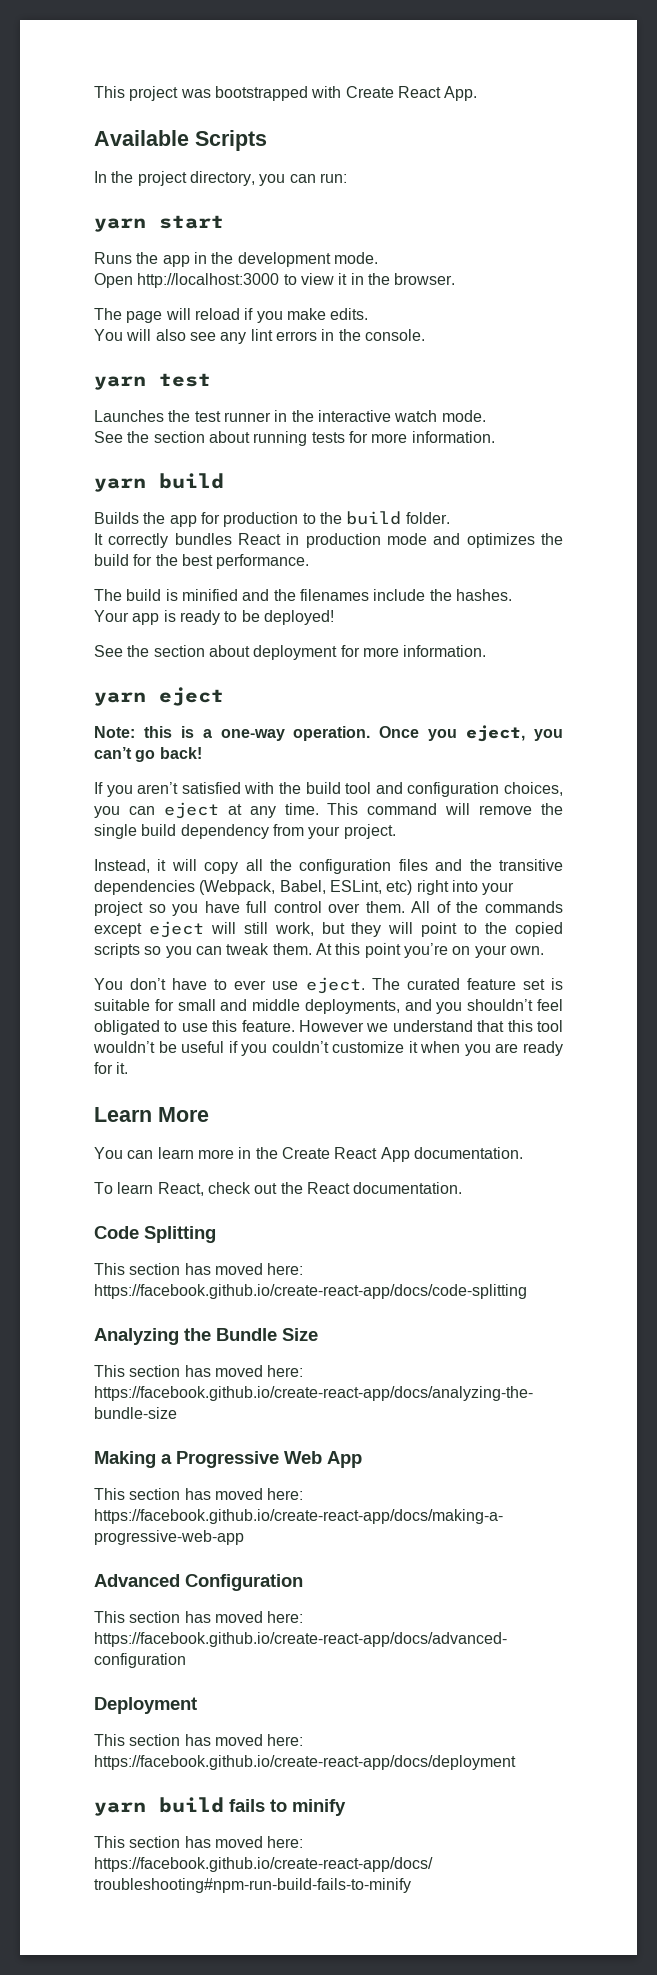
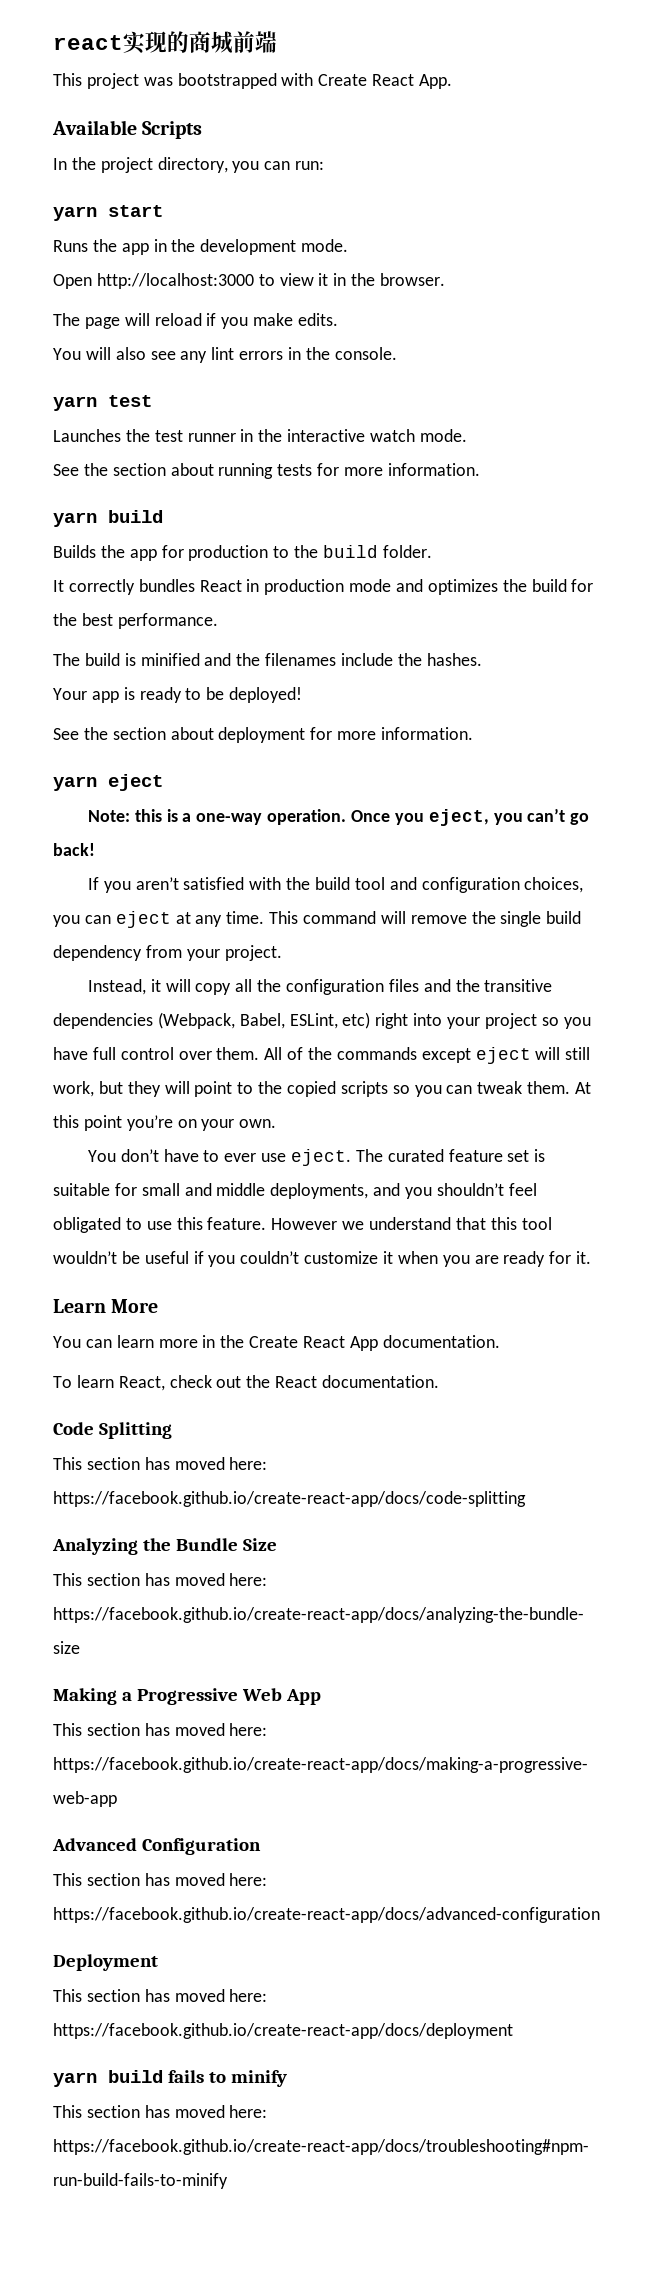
(94, 92) none -> [53,31,277,54] react实现的商城前端 //

